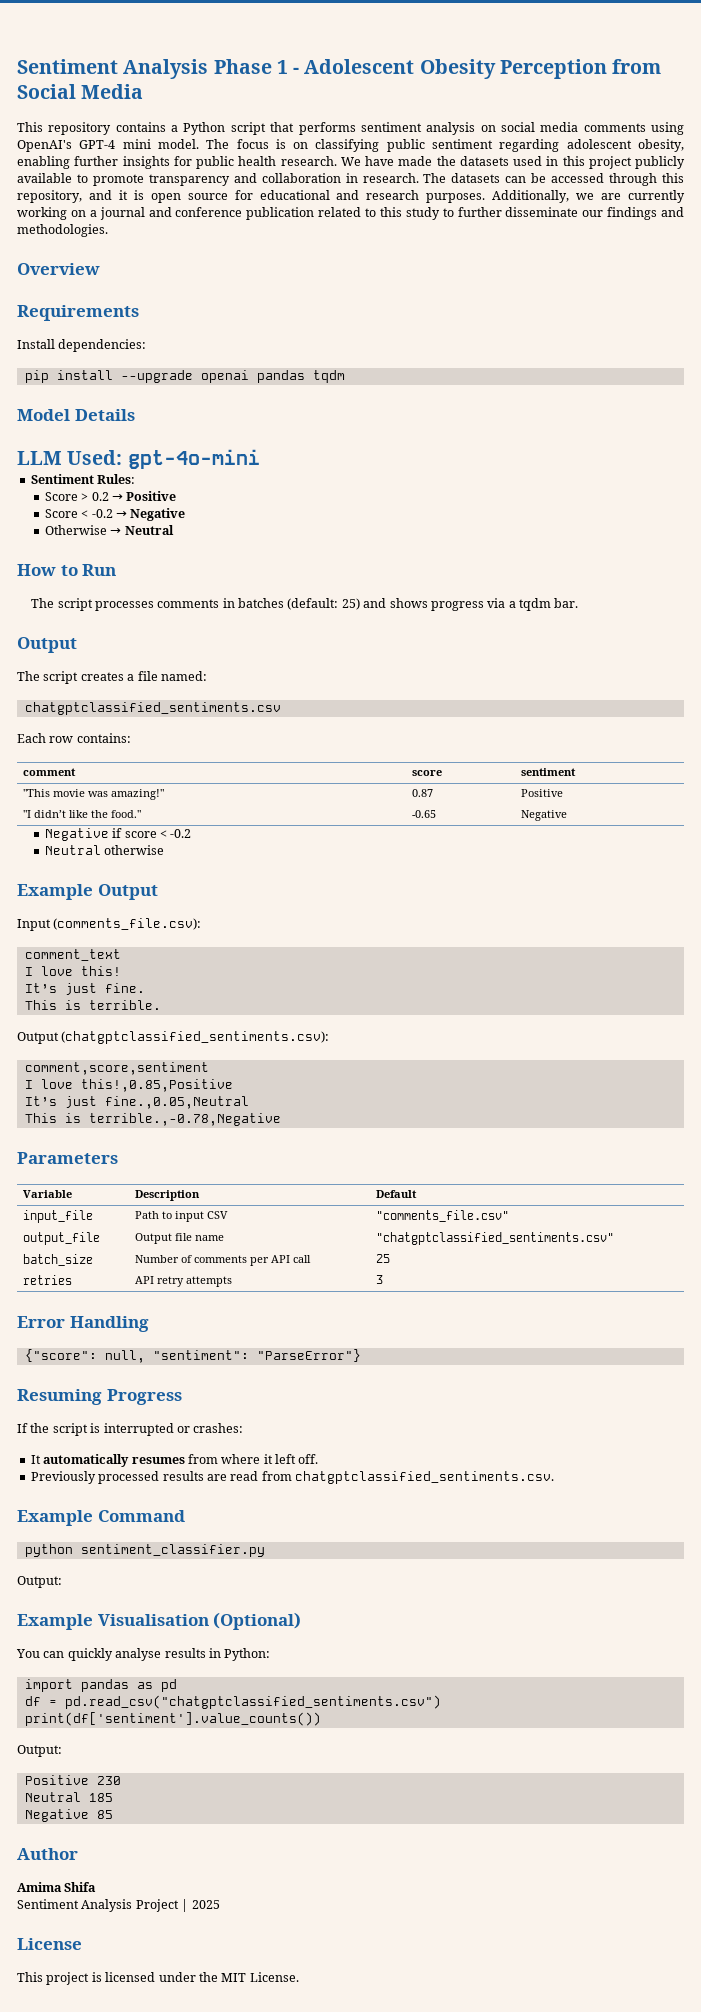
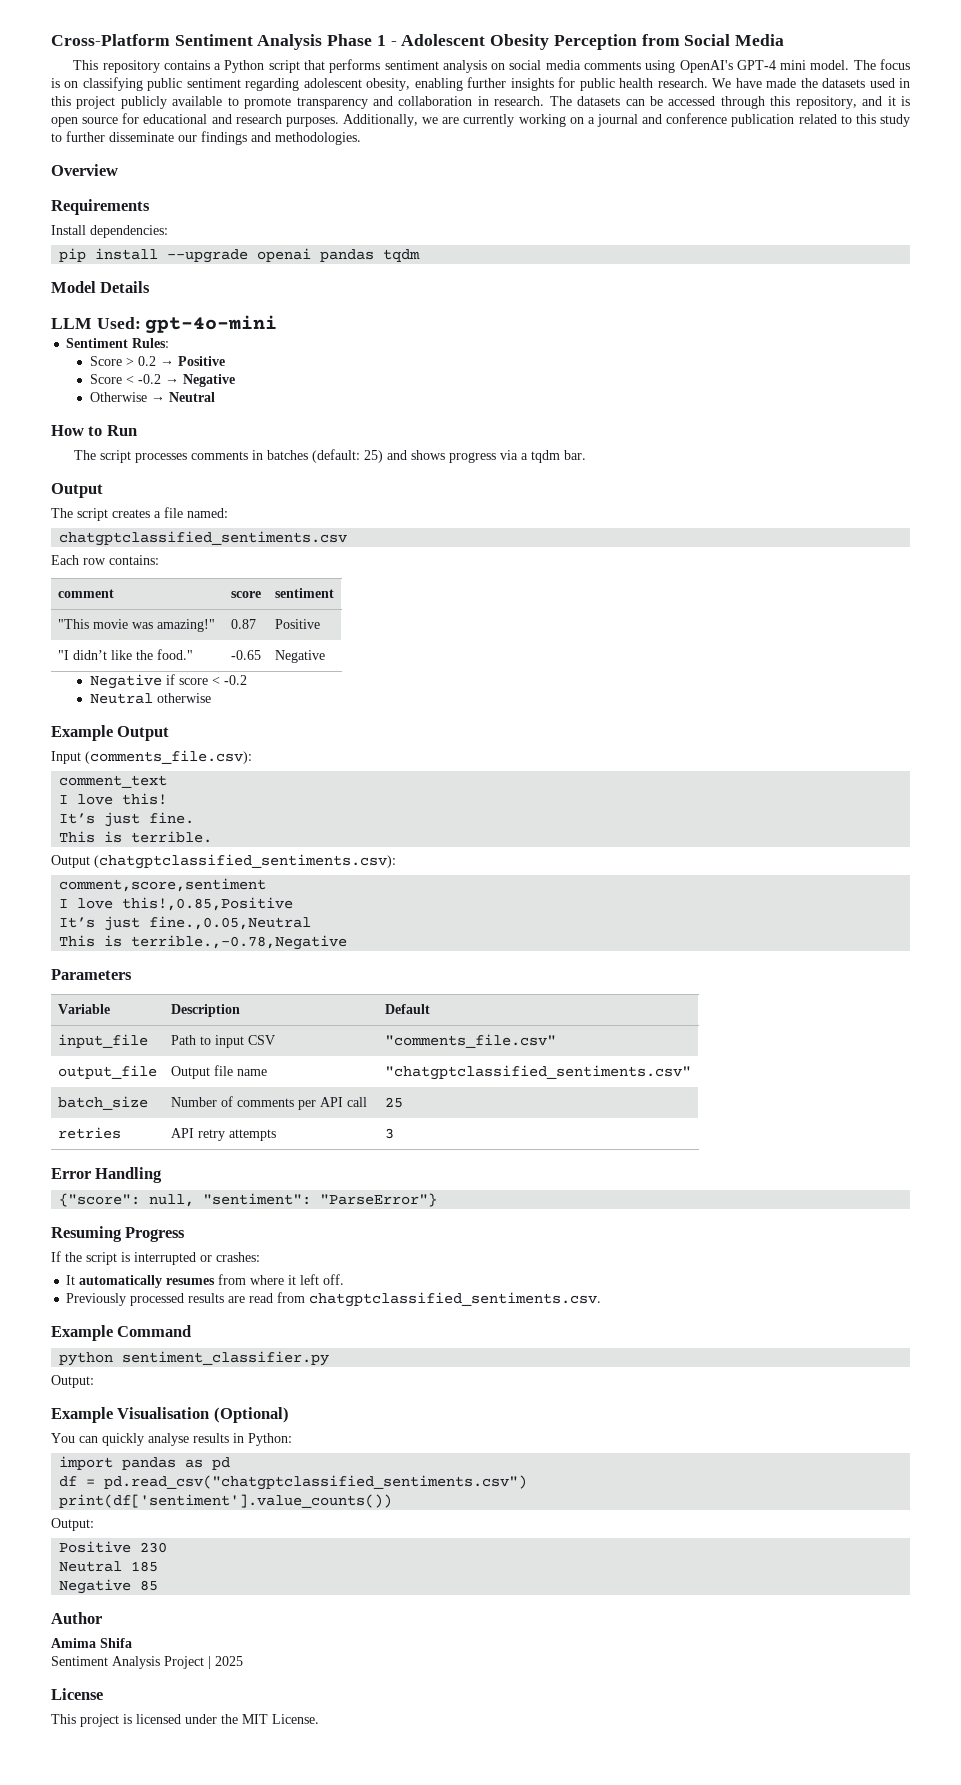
(17, 66) none -> [51,34,170,46] Cross-Platform

